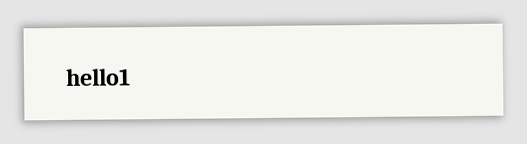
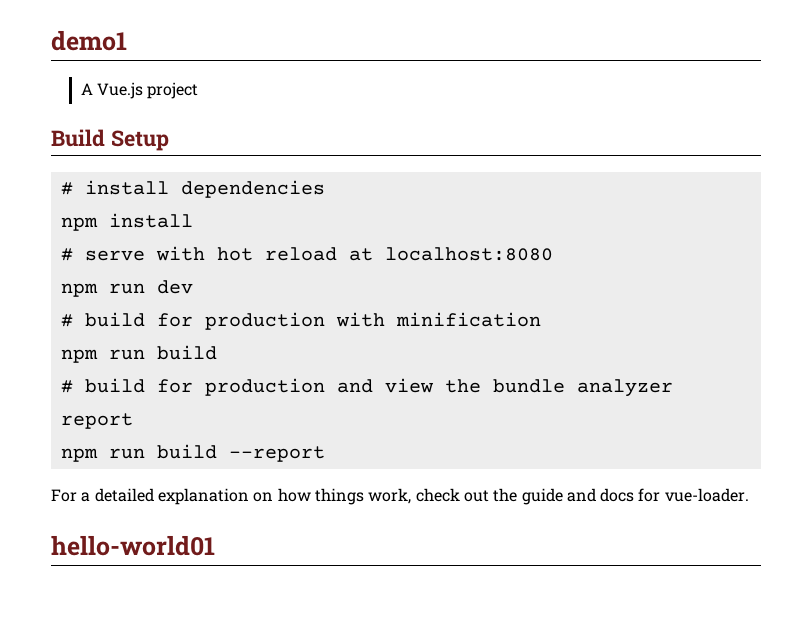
[65,68,131,86] hello1 -> [51,30,127,51] [80,82,199,99] [51,129,169,151] [60,180,325,198] [60,213,193,231] [60,246,553,261] [60,280,193,297] [60,312,541,330] [60,345,217,363] [60,378,673,397] [60,413,133,429] [60,444,325,462] [51,488,749,505] [51,535,215,556] demo1 // A Vue.js project // Build Setup // # install dependencies // npm install // # serve with hot reload at localhost:8080 // npm run dev // # build for production with minification // npm run build // # build for production and view the bundle analyzer report // npm run build --report // For a detailed explanation on how things work, check out the guide and docs for vue-loader. // hello-world01

